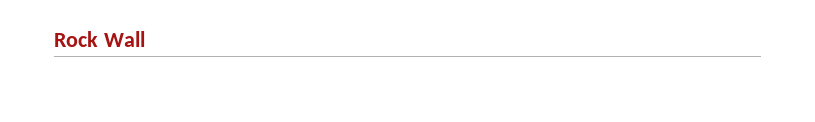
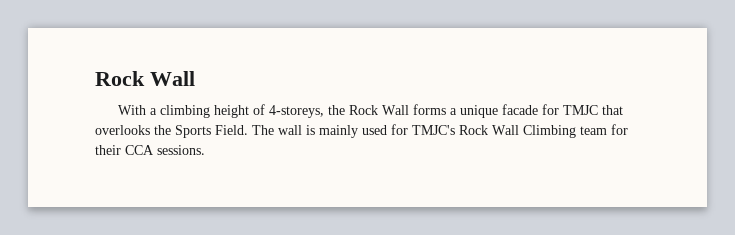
[54,31,145,47] Rock Wall -> [95,71,195,86] [117,104,623,118] [95,124,628,138] [95,145,205,155] Rock Wall // With a climbing height of 4-storeys, the Rock Wall forms a unique facade for TMJC that overlooks the Sports Field. The wall is mainly used for TMJC's Rock Wall Climbing team for their CCA sessions.

